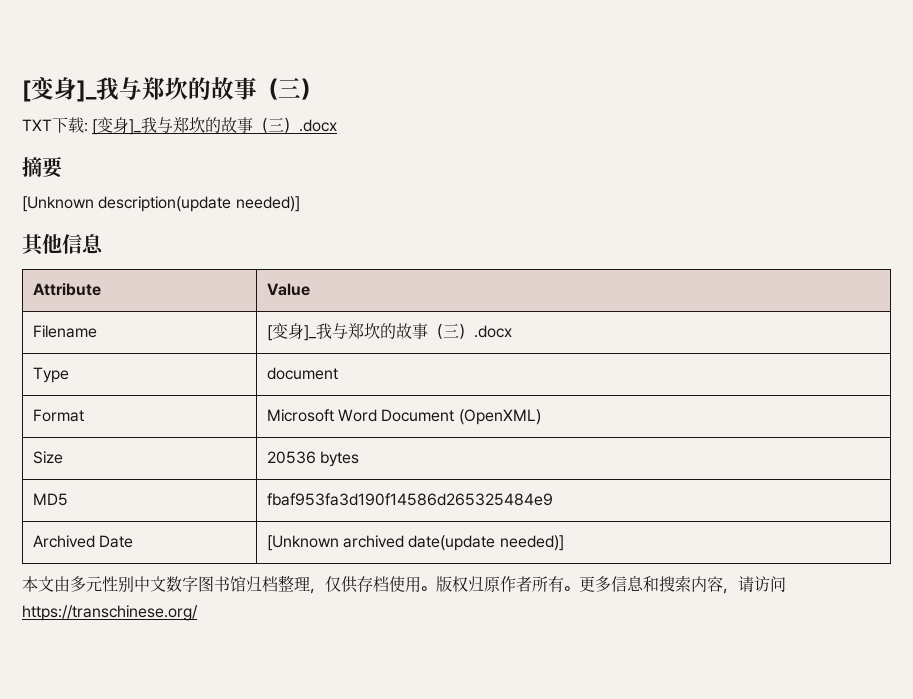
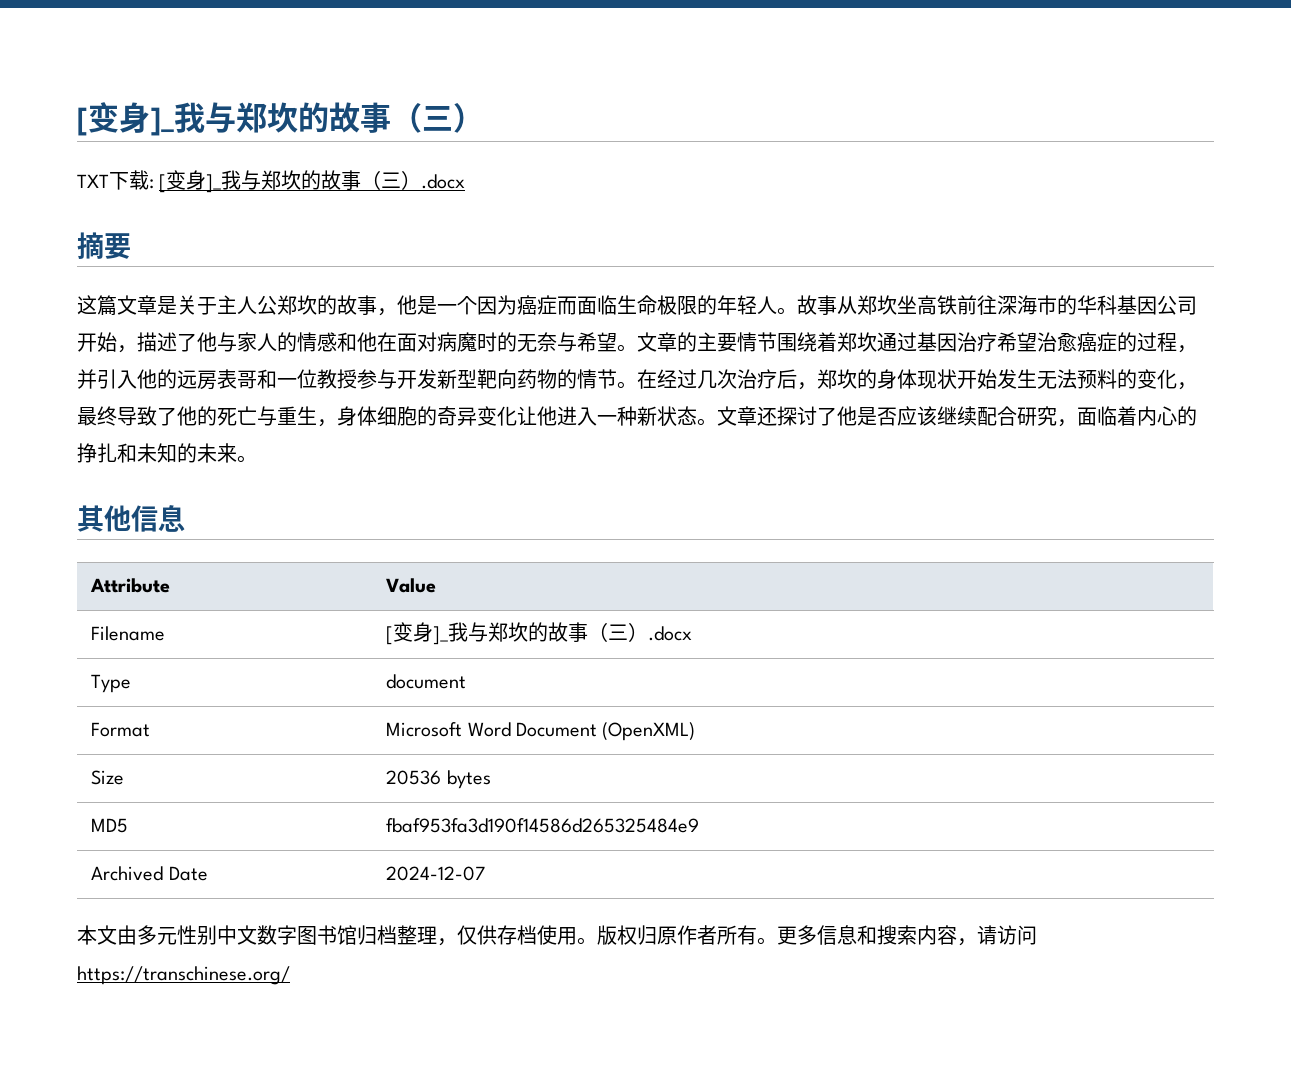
[22,196,300,212] [Unknown description(update needed)] -> [77,295,1197,316] [77,332,1197,353] [77,369,1197,390] [77,406,1197,427] [77,443,257,463] 这篇文章是关于主人公郑坎的故事，他是一个因为癌症而面临生命极限的年轻人。故事从郑坎坐高铁前往深海市的华科基因公司开始，描述了他与家人的情感和他在面对病魔时的无奈与希望。文章的主要情节围绕着郑坎通过基因治疗希望治愈癌症的过程，并引入他的远房表哥和一位教授参与开发新型靶向药物的情节。在经过几次治疗后，郑坎的身体现状开始发生无法预料的变化，最终导致了他的死亡与重生，身体细胞的奇异变化让他进入一种新状态。文章还探讨了他是否应该继续配合研究，面临着内心的挣扎和未知的未来。
[266,535,564,551] [Unknown archived date(update needed)] -> [386,866,486,881] 2024-12-07

